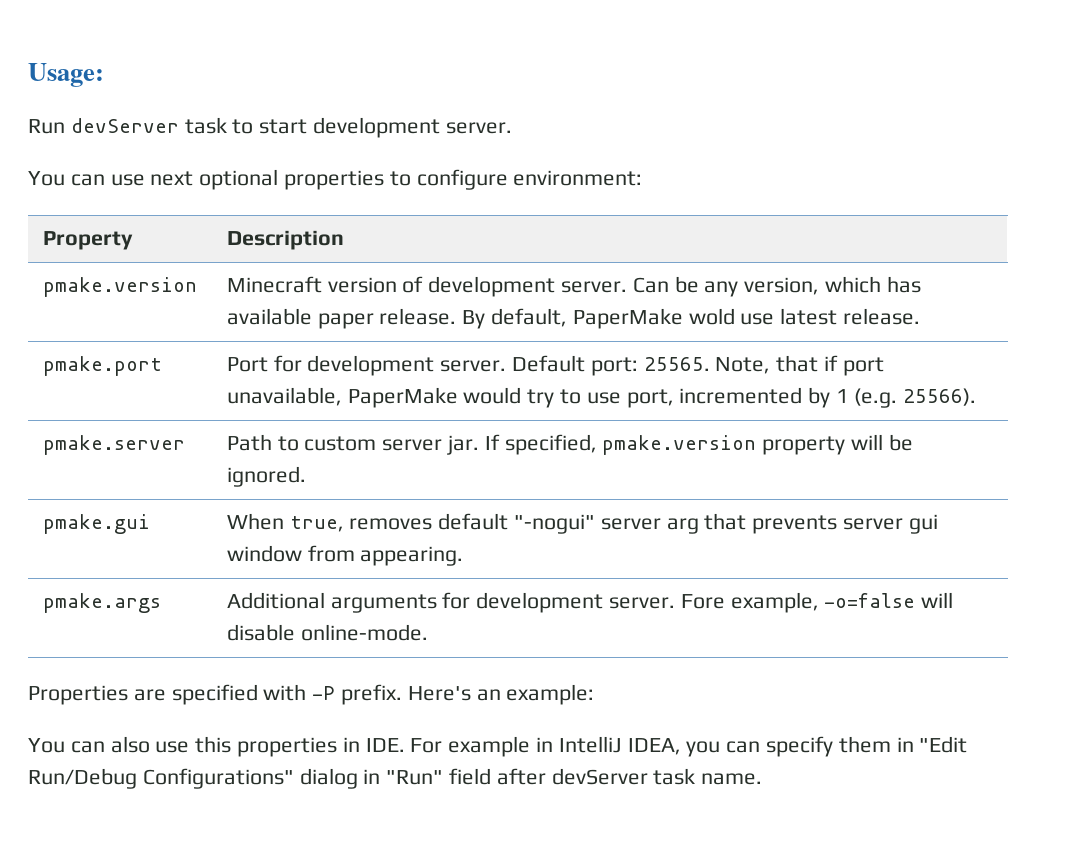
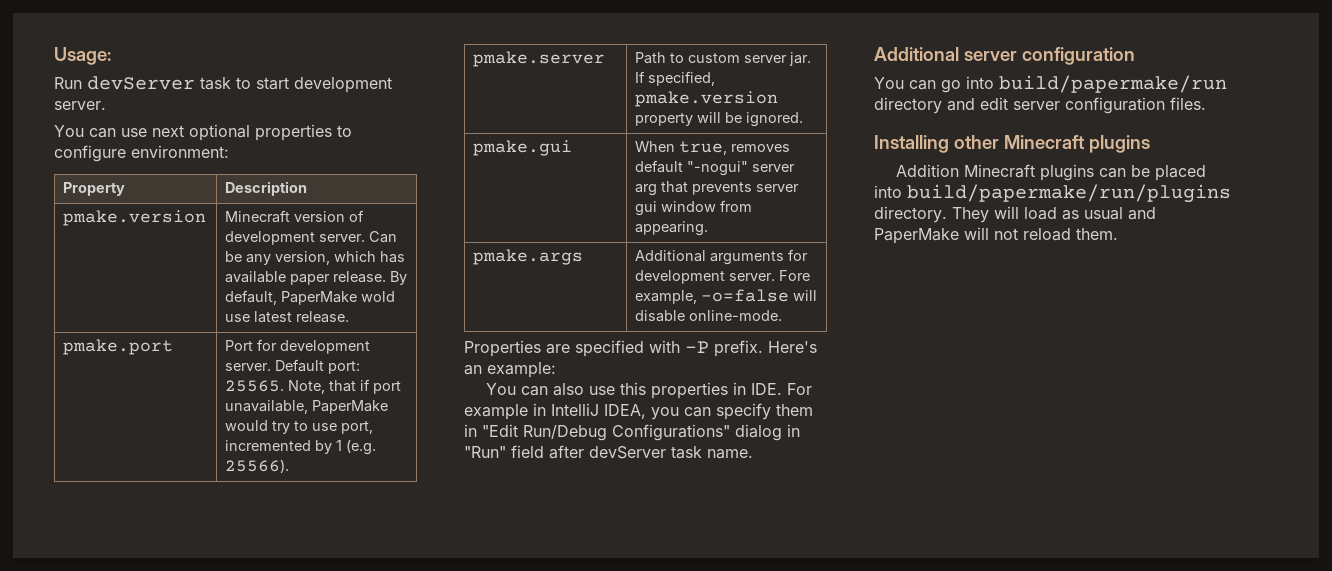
(763, 779) none -> [874,47,1135,65] [874,75,1227,93] [874,97,1206,114] [874,135,1150,153] [895,164,1206,181] [874,184,1231,203] [874,206,1156,223] [874,227,1118,244] // Additional server configuration // You can go into build/papermake/run directory and edit server configuration files. // Installing other Minecraft plugins // Addition Minecraft plugins can be placed into build/papermake/run/plugins directory. They will load as usual and PaperMake will not reload them.

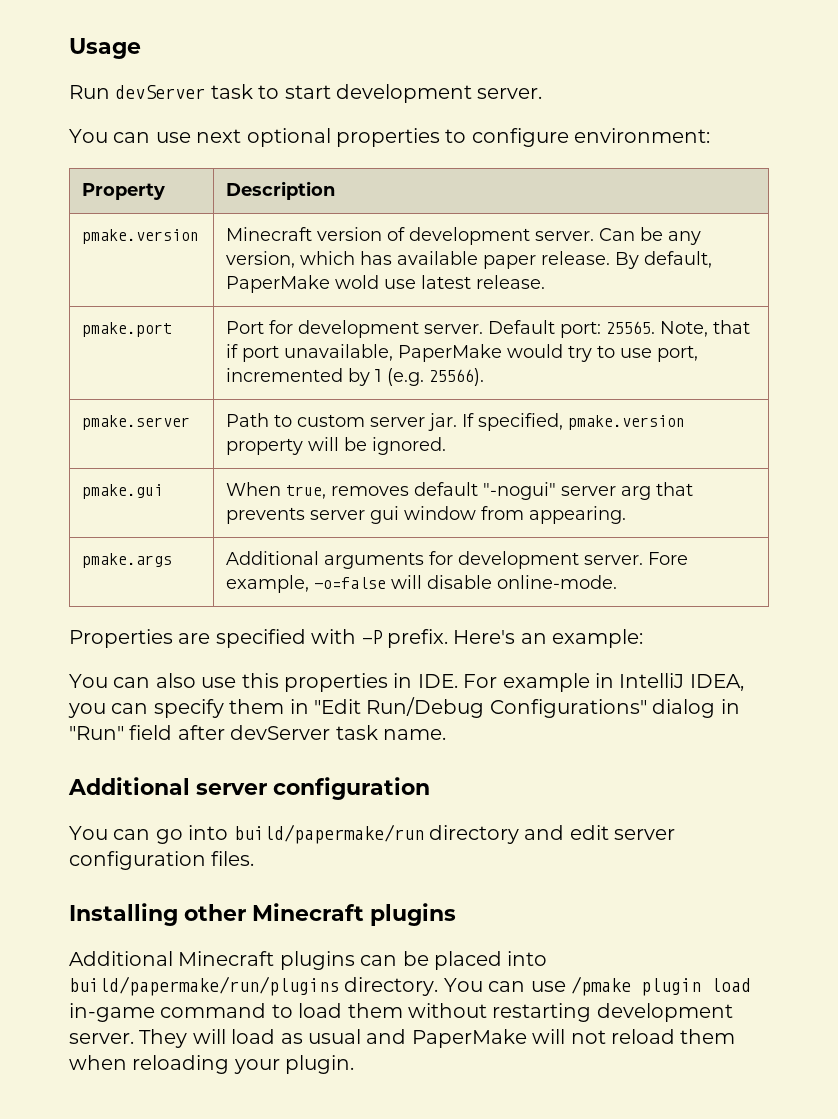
[54,47,111,65] Usage: -> [69,38,141,59] Usage
[895,164,959,177] Addition -> [69,951,173,966] Additional
(947, 214) none -> [443,976,751,996] [69,1003,733,1022] [69,1033,134,1044] You can use /pmake plugin load in-game command to load them without restarting development server.
[1076,228,1118,240] them. -> [680,1029,736,1044] [69,1055,355,1074] them when reloading your plugin.

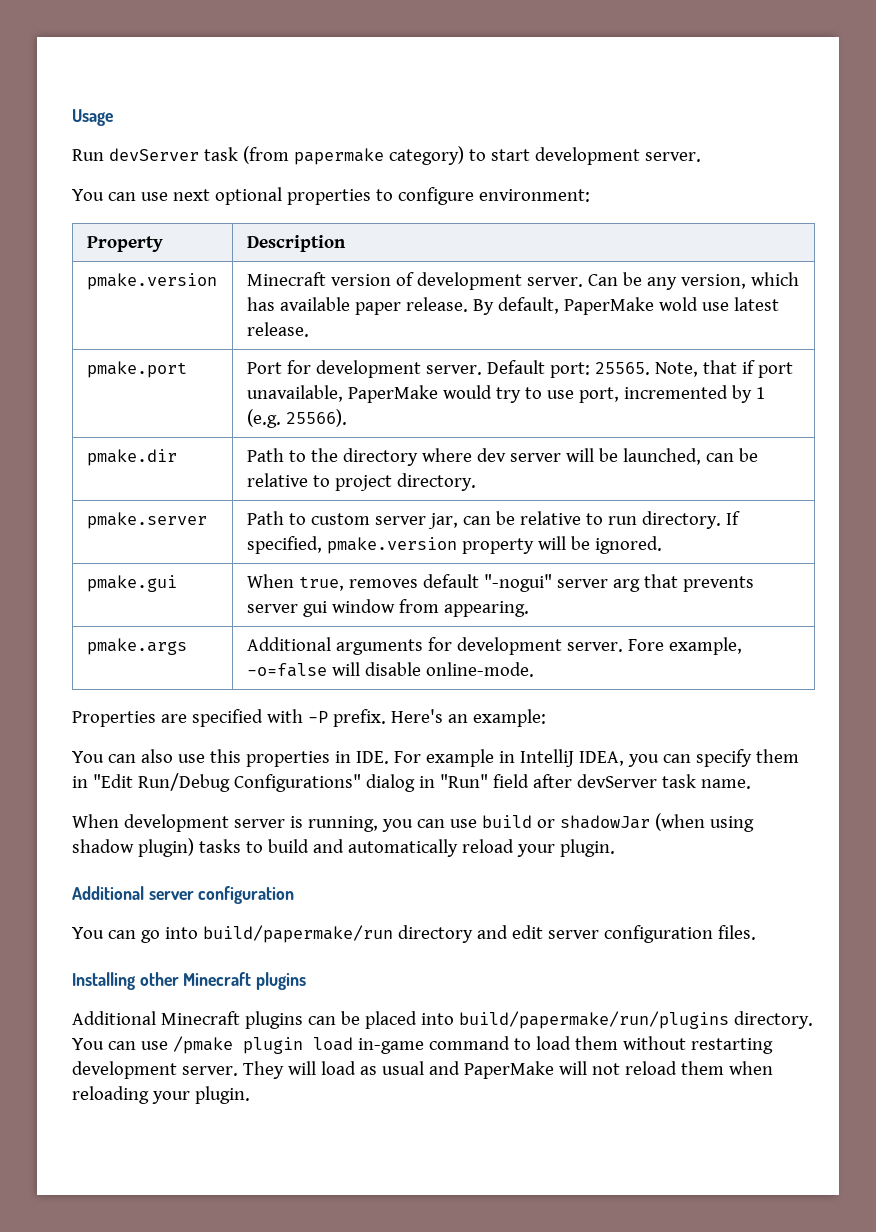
(253, 91) none -> [242,146,464,165] (from papermake category)
(485, 377) none -> [86,449,177,466] [246,448,758,466] [246,473,476,491] // pmake.dir | Path to the directory where dev server will be launched, can be relative to project directory.
[428,413,458,431] jar. -> [427,511,721,529] jar, can be relative to run directory.
(446, 734) none -> [72,813,754,832] [72,838,615,857] // When development server is running, you can use build or shadowJar (when using shadow plugin) tasks to build and automatically reload your plugin.

